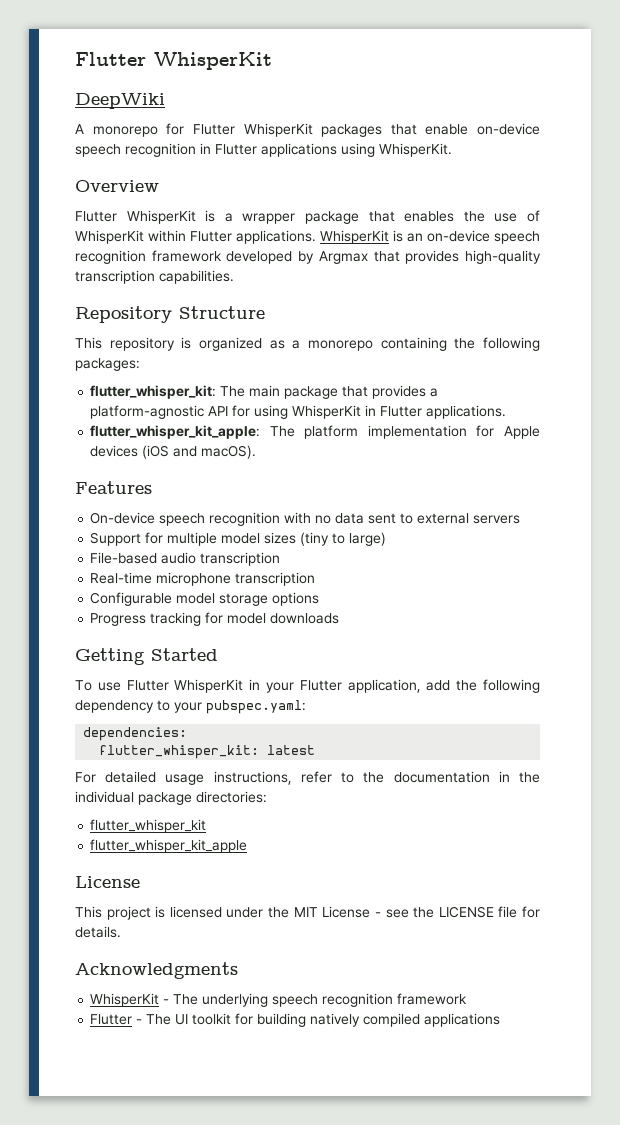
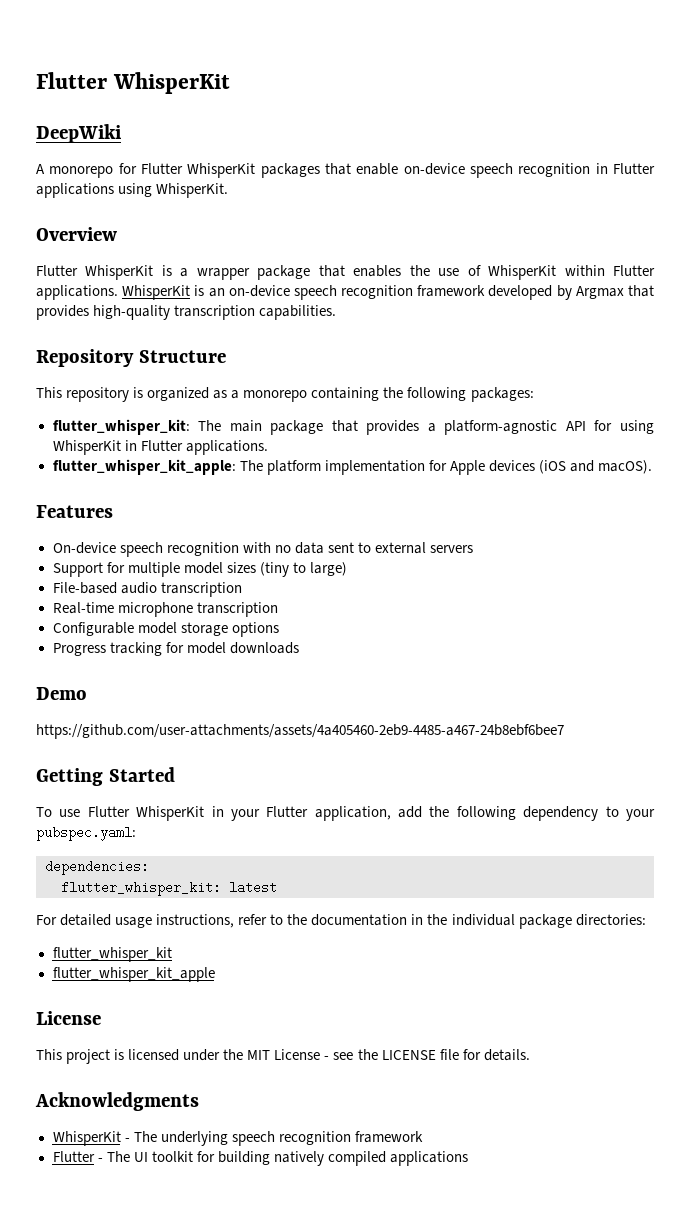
(340, 618) none -> [36,687,87,700] [36,724,564,739] // Demo // https://github.com/user-attachments/assets/4a405460-2eb9-4485-a467-24b8ebf6bee7

